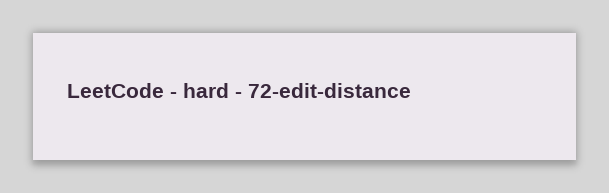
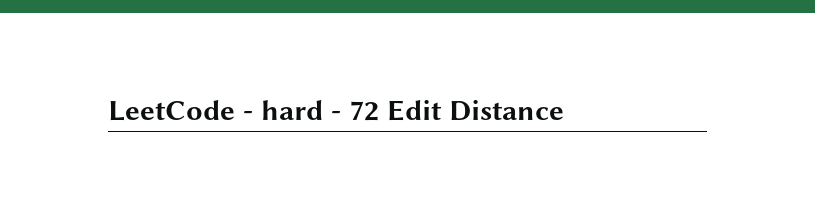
[248,83,411,98] 72-edit-distance -> [348,99,564,121] 72 Edit Distance

